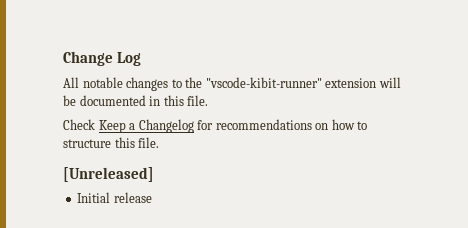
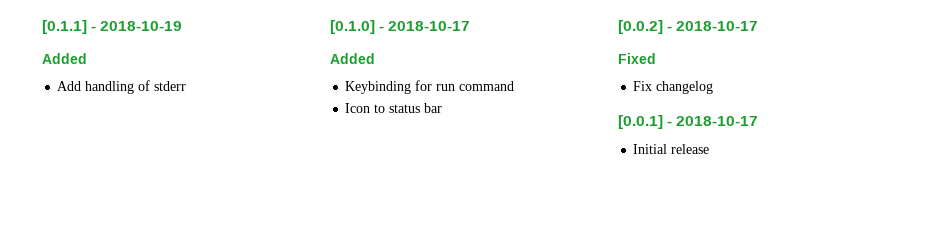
[63,51,142,66] [63,77,401,91] [63,95,209,106] [63,119,368,133] [63,137,160,148] [63,167,154,182] Change Log // All notable changes to the "vscode-kibit-runner" extension will be documented in this file. // Check Keep a Changelog for recommendations on how to structure this file. // [Unreleased] -> [42,20,183,34] [42,53,87,64] [57,80,187,94] [330,20,471,34] [330,53,375,64] [345,80,515,94] [345,103,443,113] [618,20,759,34] [618,53,656,64] [633,81,714,94] [618,115,759,129] [0.1.1] - 2018-10-19 // Added // Add handling of stderr // [0.1.0] - 2018-10-17 // Added // Keybinding for run command // Icon to status bar // [0.0.2] - 2018-10-17 // Fixed // Fix changelog // [0.0.1] - 2018-10-17

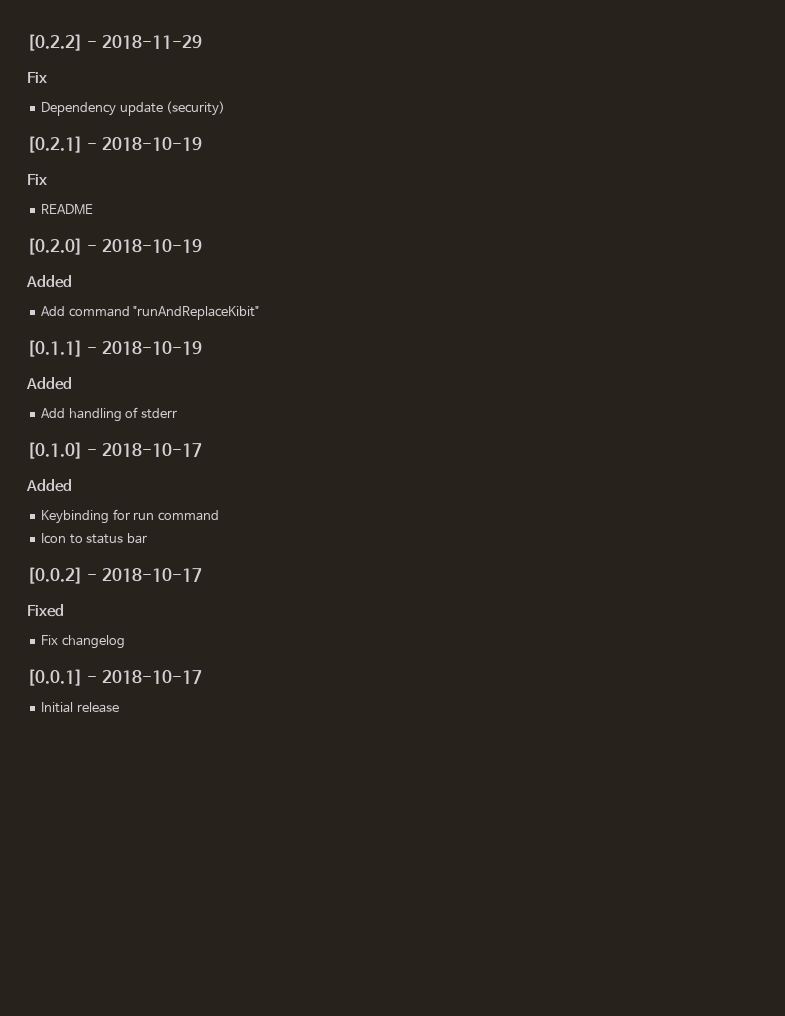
(42, 27) none -> [27,34,202,51] [27,72,47,83] [41,101,226,116] [27,136,202,153] [27,174,47,185] [41,204,94,215] [27,238,202,255] [26,275,72,288] [41,306,260,320] [0.2.2] - 2018-11-29 // Fix // Dependency update (security) // [0.2.1] - 2018-10-19 // Fix // README // [0.2.0] - 2018-10-19 // Added // Add command "runAndReplaceKibit" //

